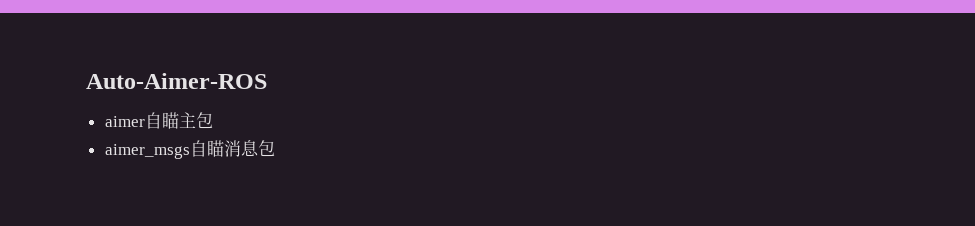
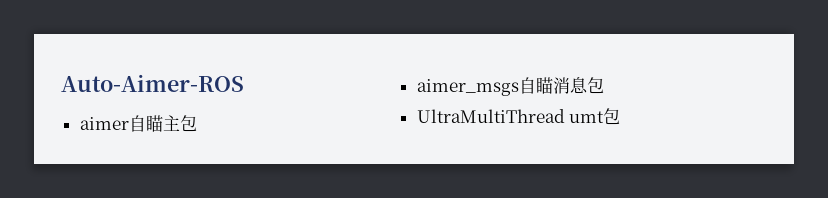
(275, 148) none -> [416,108,621,125] // UltraMultiThread umt包

